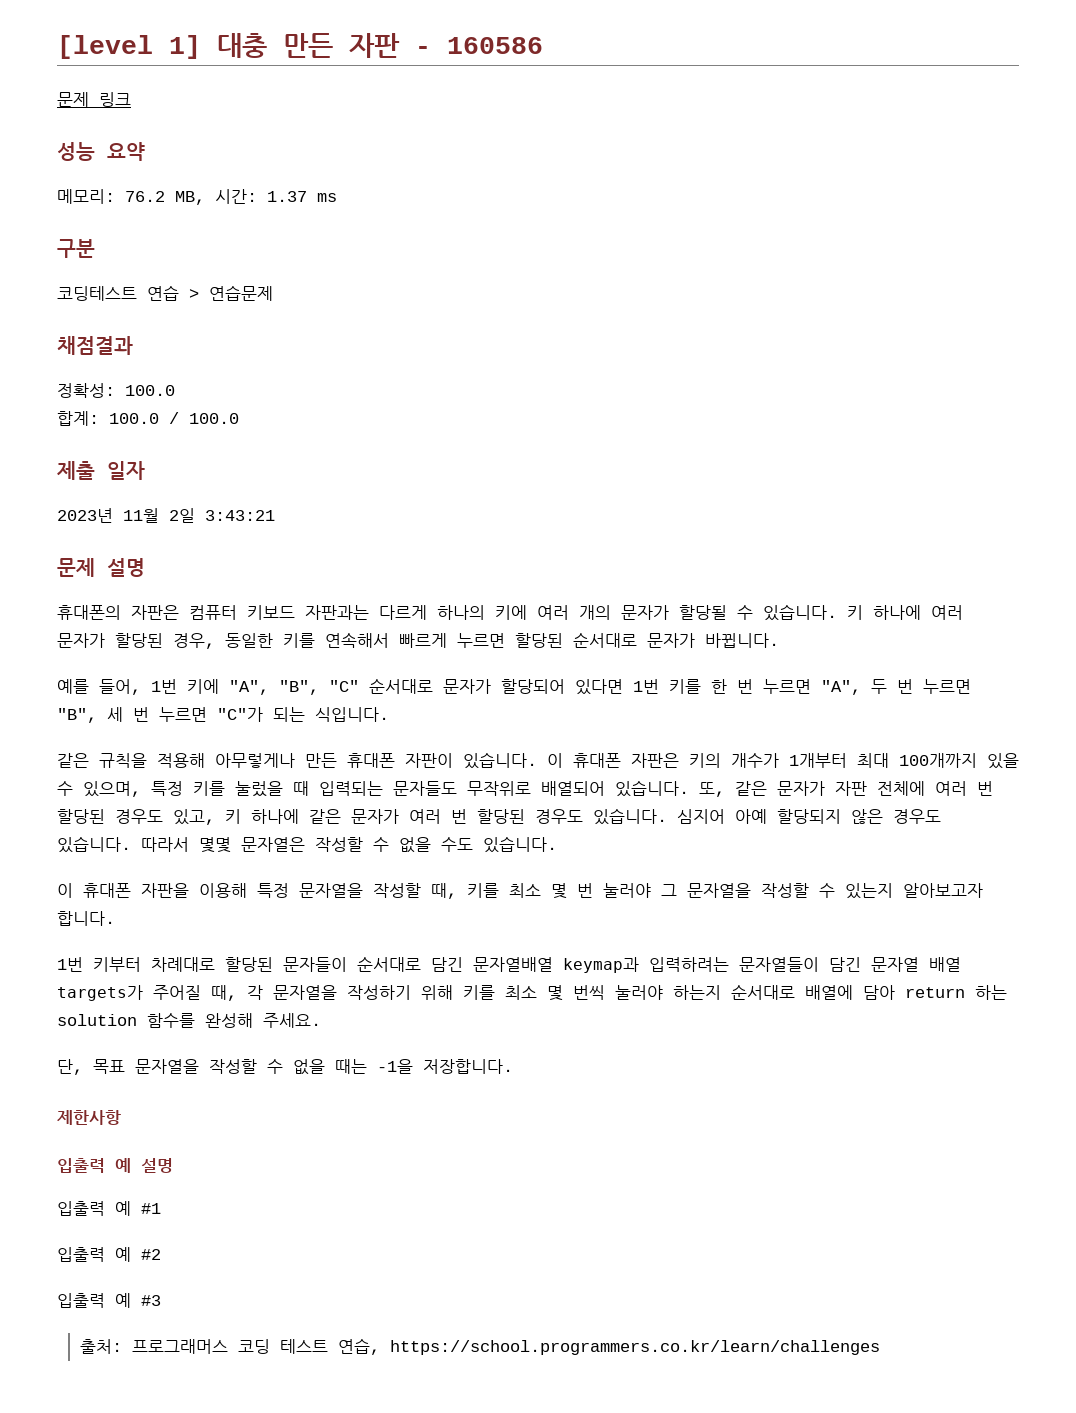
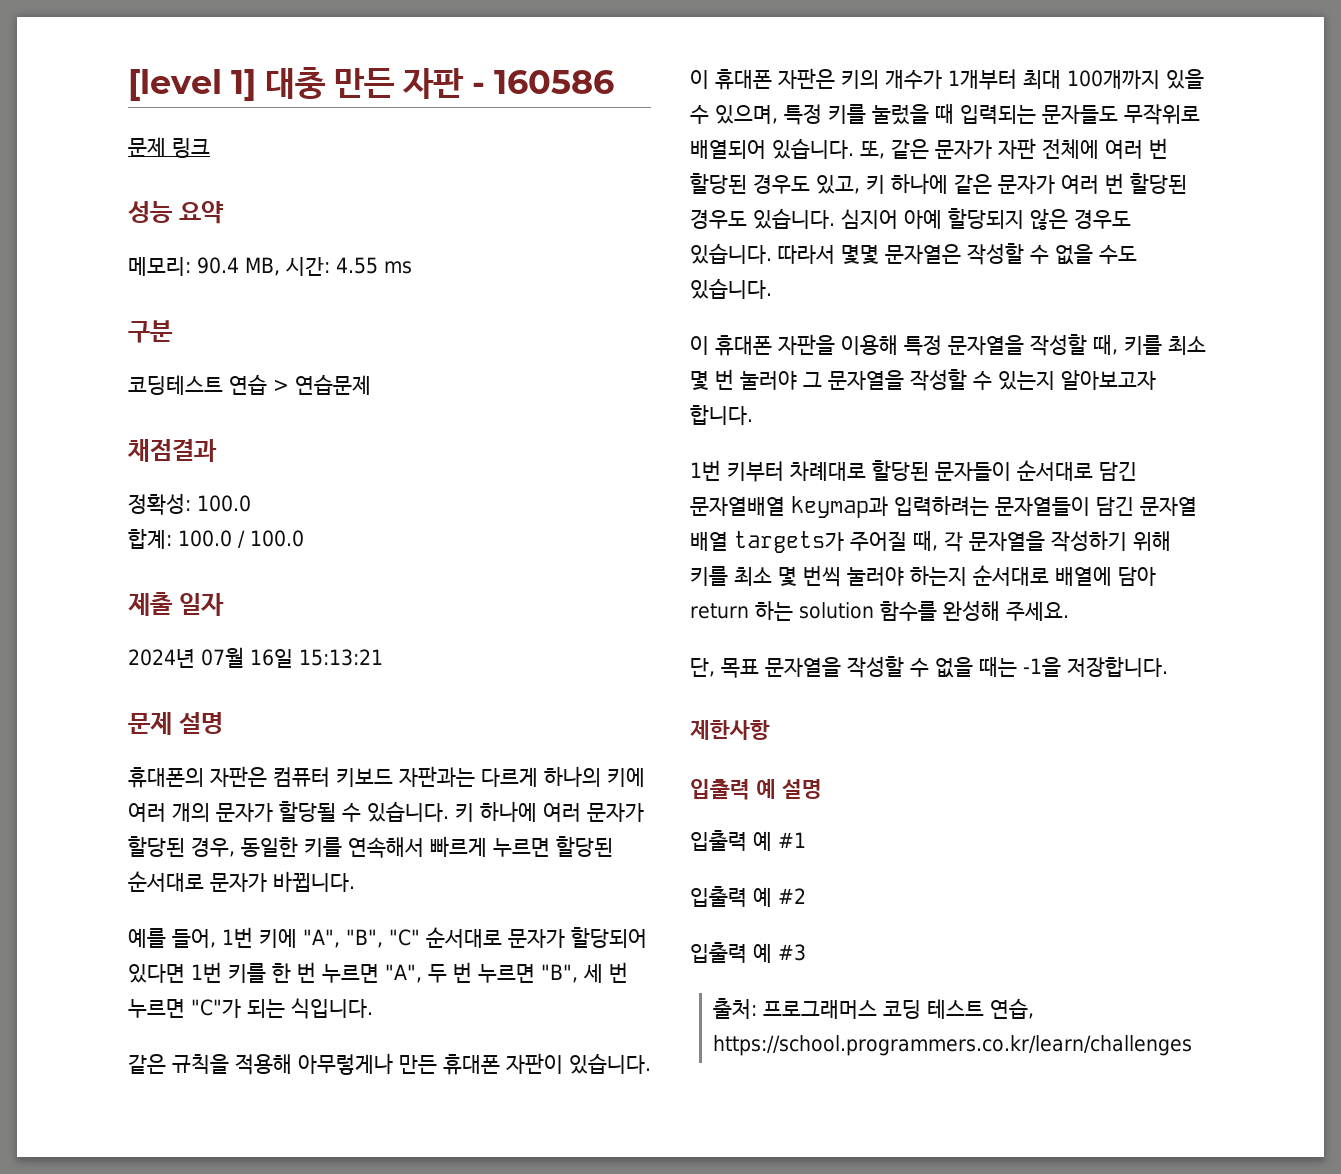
[125,191,165,202] 76.2 -> [197,257,239,274] 90.4
[267,191,307,202] 1.37 -> [336,257,378,274] 4.55
[57,508,275,523] 2023년 11월 2일 3:43:21 -> [128,647,383,668] 2024년 07월 16일 15:13:21

